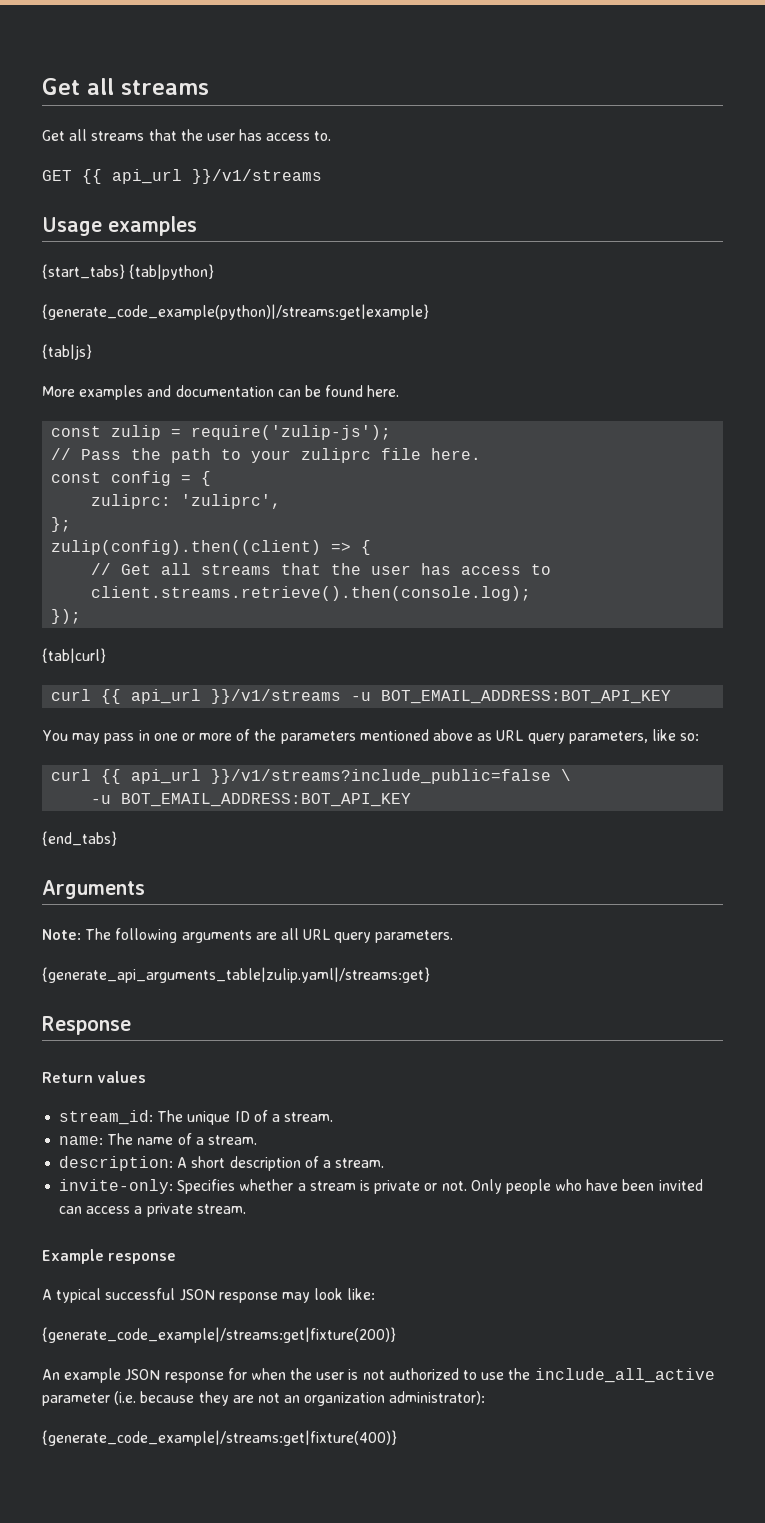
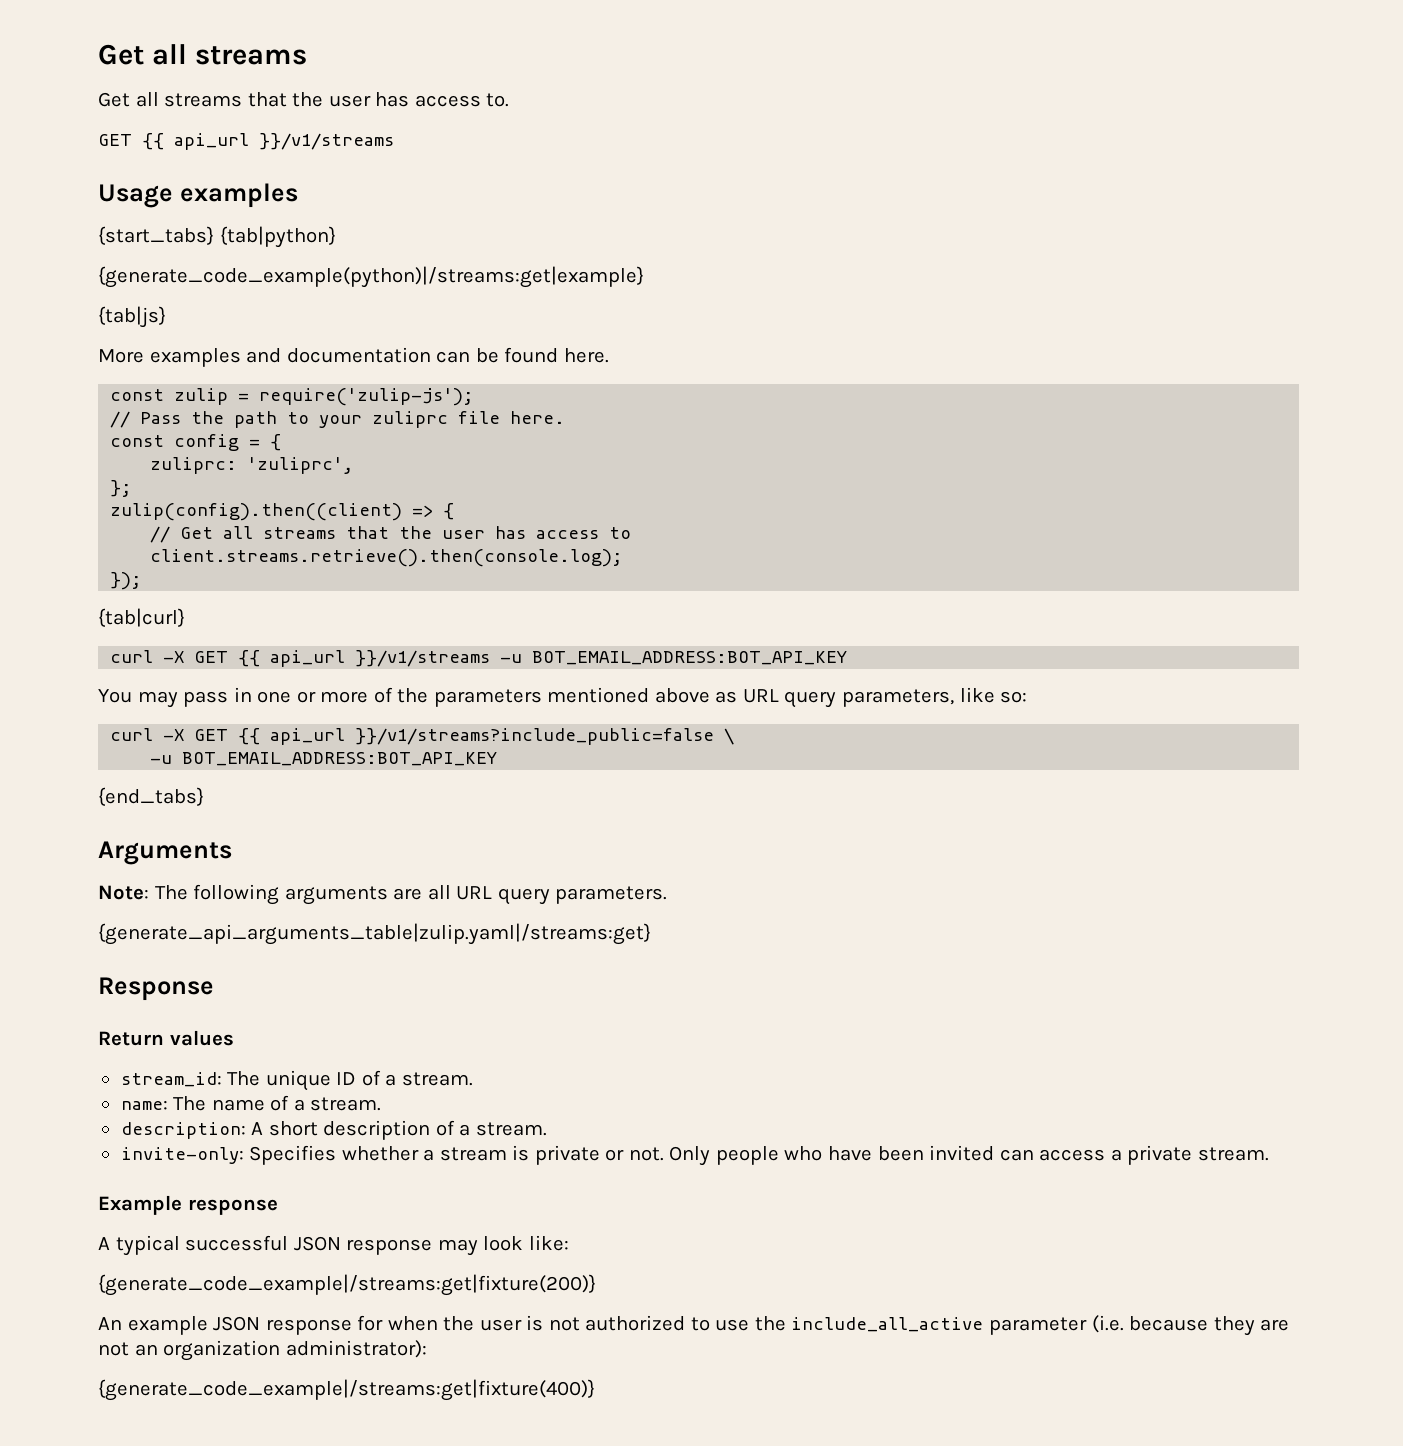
(92, 695) none -> [163,651,229,663] -X GET
(92, 775) none -> [163,729,229,741] -X GET

